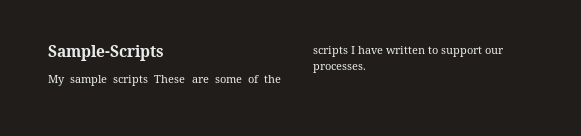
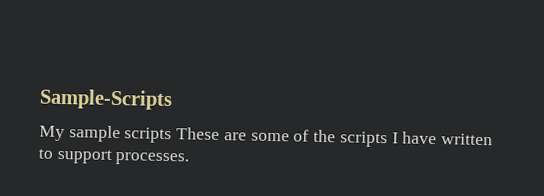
[485,48,504,54] our -> (112, 156) none

